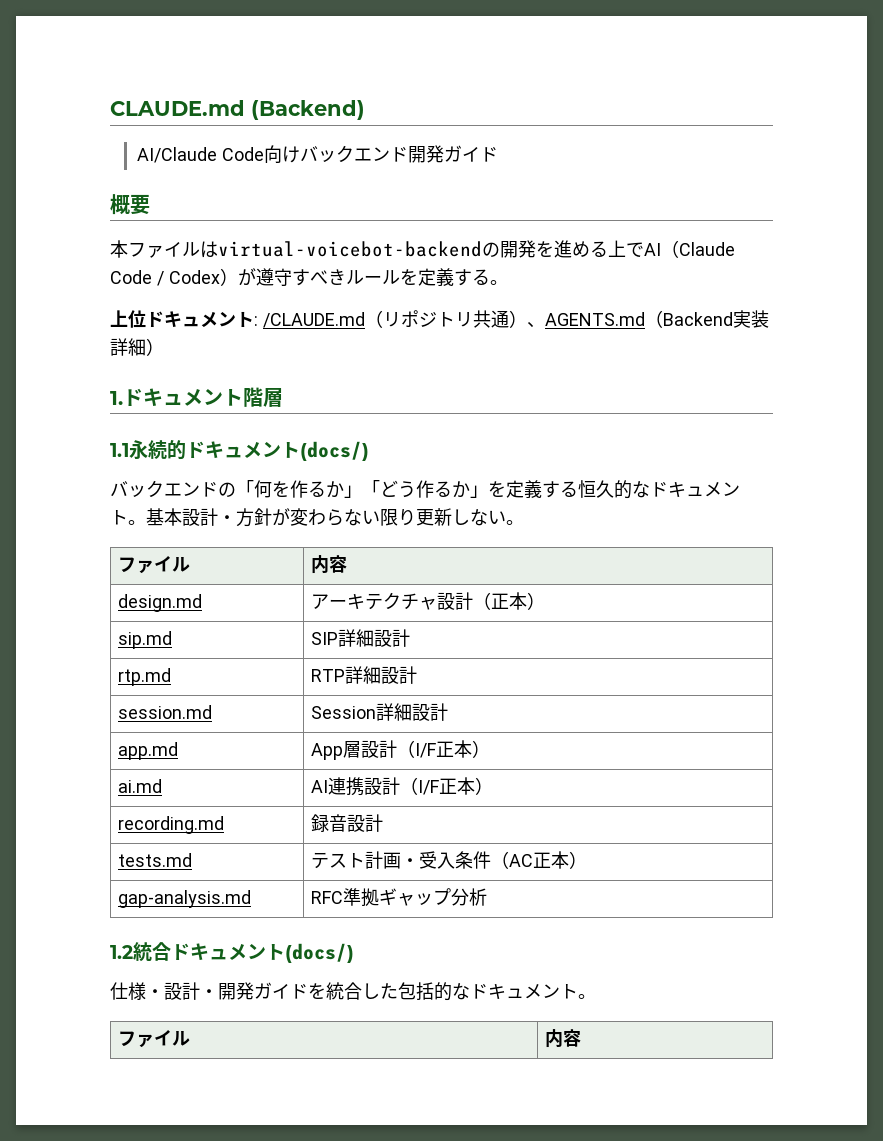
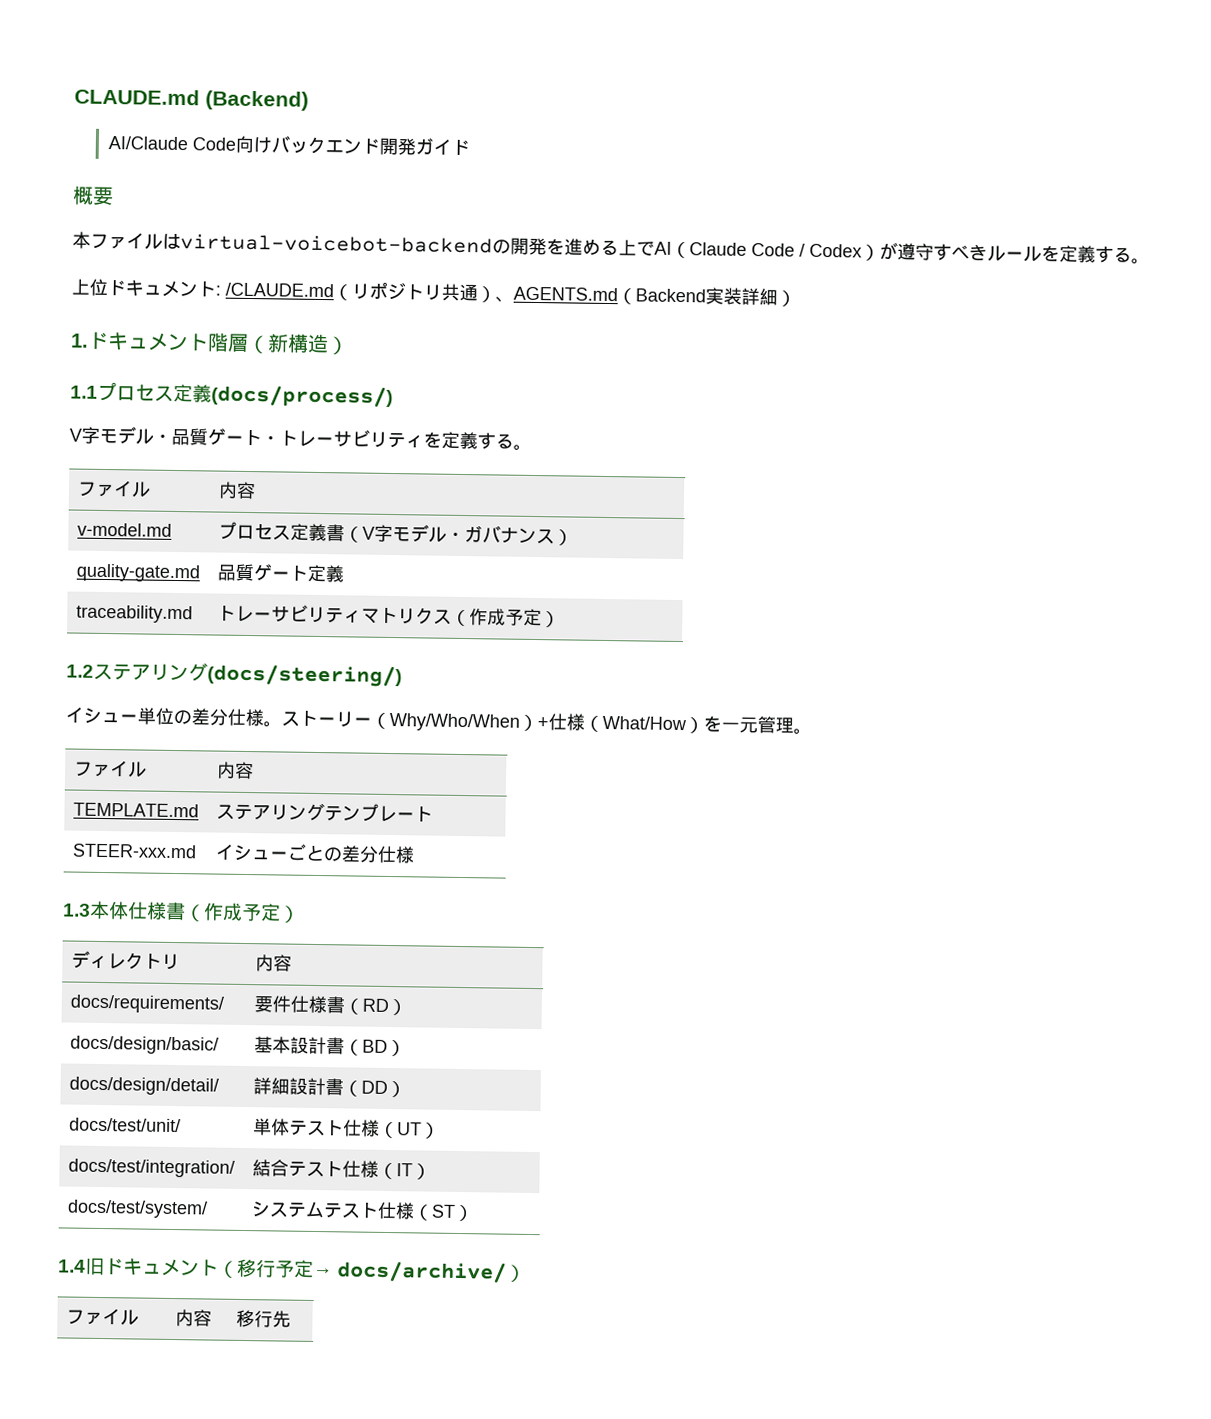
(283, 397) none -> [247,333,349,356] （新構造）
[129,440,369,461] [110,480,740,499] [110,508,524,527] [117,556,190,574] [310,555,347,574] [117,594,202,612] [310,592,545,610] [117,631,172,649] [310,629,410,647] [117,668,171,686] [310,666,417,684] [117,705,212,719] [310,703,448,721] [117,742,178,760] [310,740,490,760] [117,779,162,793] [310,777,493,796] [117,816,224,834] [310,814,383,832] [117,853,192,867] [310,851,587,869] [117,890,251,908] [310,888,487,907] [110,942,354,963] [110,982,596,1001] [117,1030,190,1048] [544,1029,581,1048] 永続的ドキュメント(docs/) // バックエンドの「何を作るか」「どう作るか」を定義する恒久的なドキュメント。基本設計・方針が変わらない限り更新しない。 // ファイル | 内容 // design.md | アーキテクチャ設計（正本） // sip.md | SIP詳細設計 // rtp.md | RTP詳細設計 // session.md | Session詳細設計 // app.md | App層設計（I/F正本） // ai.md | AI連携設計（I/F正本） // recording.md | 録音設計 // tests.md | テスト計画・受入条件（AC正本） // gap-analysis.md | RFC準拠ギャップ分析 // 1.2統合ドキュメント(docs/) // 仕様・設計・開発ガイドを統合した包括的なドキュメント。 // ファイル | 内容 -> [97,381,393,408] [69,426,532,451] [76,480,151,498] [217,481,256,500] [76,522,172,537] [217,521,573,546] [75,563,200,583] [216,563,344,583] [75,604,193,624] [216,604,560,628] [66,663,402,688] [65,706,812,735] [73,760,147,778] [215,761,254,780] [72,802,199,818] [215,802,433,823] [71,843,197,859] [214,843,415,864] [63,900,300,923] [70,950,180,971] [254,954,292,972] [69,994,224,1014] [253,995,407,1016] [69,1035,219,1055] [253,1036,406,1057] [68,1076,219,1096] [252,1077,406,1098] [68,1117,181,1133] [252,1118,440,1139] [67,1158,235,1178] [251,1159,431,1180] [66,1199,208,1219] [250,1201,474,1222] [58,1257,527,1283] [65,1308,139,1326] [174,1309,212,1327] [235,1309,291,1328] プロセス定義(docs/process/) // V字モデル・品質ゲート・トレーサビリティを定義する。 // ファイル | 内容 // v-model.md | プロセス定義書（V字モデル・ガバナンス） // quality-gate.md | 品質ゲート定義 // traceability.md | トレーサビリティマトリクス（作成予定） // 1.2ステアリング(docs/steering/) // イシュー単位の差分仕様。ストーリー（Why/Who/When）+仕様（What/How）を一元管理。 // ファイル | 内容 // TEMPLATE.md | ステアリングテンプレート // STEER-xxx.md | イシューごとの差分仕様 // 1.3本体仕様書（作成予定） // ディレクトリ | 内容 // docs/requirements/ | 要件仕様書（RD） // docs/design/basic/ | 基本設計書（BD） // docs/design/detail/ | 詳細設計書（DD） // docs/test/unit/ | 単体テスト仕様（UT） // docs/test/integration/ | 結合テスト仕様（IT） // docs/test/system/ | システムテスト仕様（ST） // 1.4旧ドキュメント（移行予定→ docs/archive/） // ファイル | 内容 | 移行先

